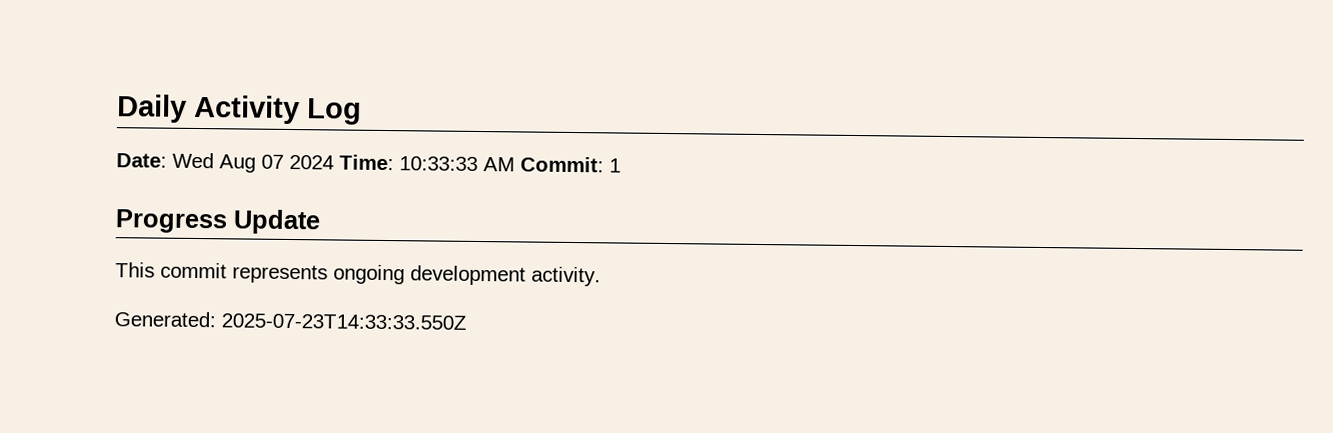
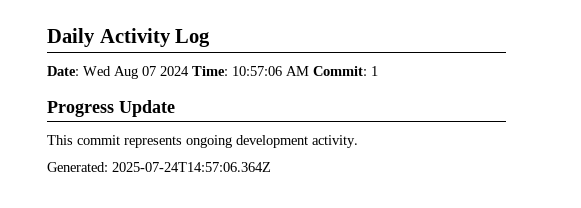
[399,156,478,171] 10:33:33 -> [232,66,282,76] 10:57:06
[221,313,467,330] 2025-07-23T14:33:33.550Z -> [112,162,271,172] 2025-07-24T14:57:06.364Z

